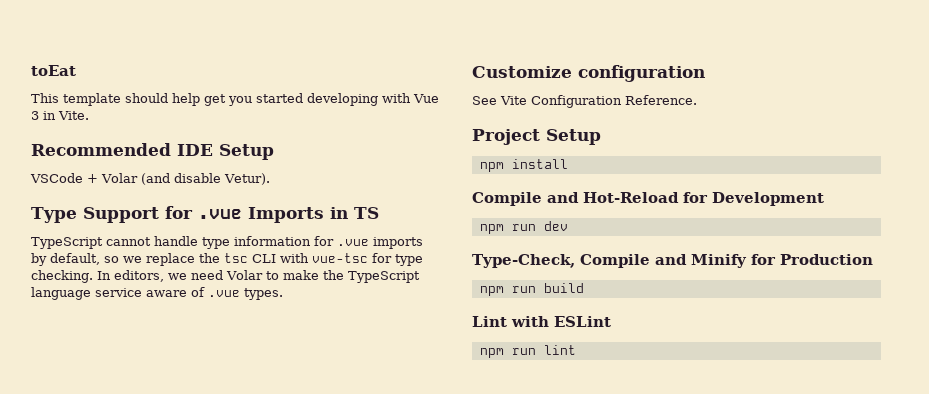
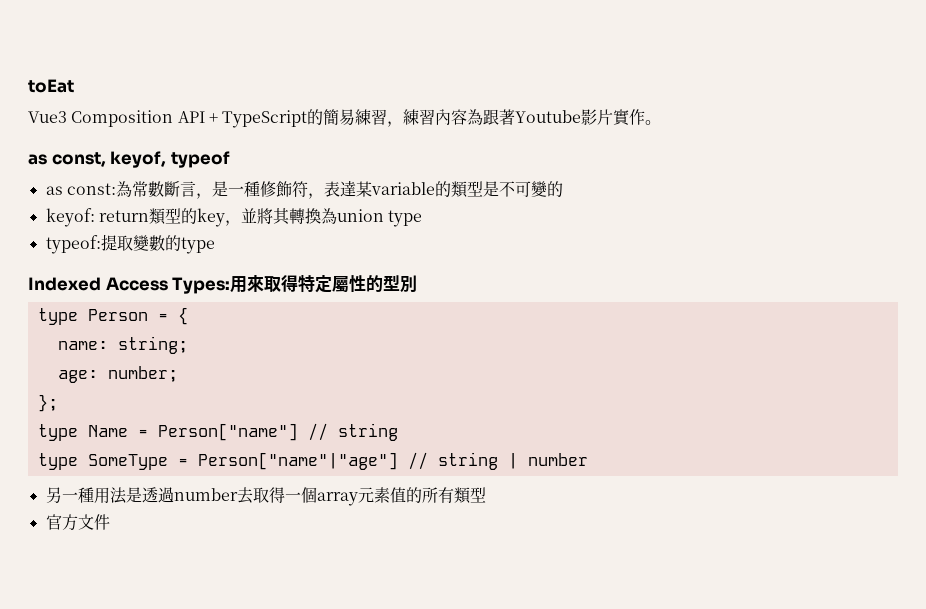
[31,93,439,106] [31,111,89,120] [31,143,274,160] [30,173,270,185] [31,206,379,223] [31,236,423,249] [31,253,423,266] [31,270,420,283] [31,287,283,300] [472,65,705,82] [472,95,697,108] [472,129,601,145] [479,159,568,172] [472,192,824,206] [479,221,568,234] [472,254,873,268] [479,283,584,296] [472,316,611,327] [479,345,576,358] This template should help get you started developing with Vue 3 in Vite. // Recommended IDE Setup // VSCode + Volar (and disable Vetur). // Type Support for .vue Imports in TS // TypeScript cannot handle type information for .vue imports by default, so we replace the tsc CLI with vue-tsc for type checking. In editors, we need Volar to make the TypeScript language service aware of .vue types. // Customize configuration // See Vite Configuration Reference. // Project Setup // npm install // Compile and Hot-Reload for Development // npm run dev // Type-Check, Compile and Minify for Production // npm run build // Lint with ESLint // npm run lint -> [28,109,662,128] [28,151,230,168] [45,180,563,199] [45,208,423,227] [45,234,215,254] [28,275,418,294] [37,307,188,325] [57,336,188,354] [57,366,178,383] [37,394,58,412] [37,423,398,441] [37,452,588,470] [45,487,486,506] [45,514,110,531] Vue3 Composition API + TypeScript的簡易練習，練習內容為跟著Youtube影片實作。 // as const, keyof, typeof // as const:為常數斷言，是一種修飾符，表達某variable的類型是不可變的 // keyof: return類型的key，並將其轉換為union type // typeof:提取變數的type // Indexed Access Types:用來取得特定屬性的型別 // type Person = { // name: string; // age: number; // }; // type Name = Person["name"] // string // type SomeType = Person["name"|"age"] // string | number // 另一種用法是透過number去取得一個array元素值的所有類型 // 官方文件

